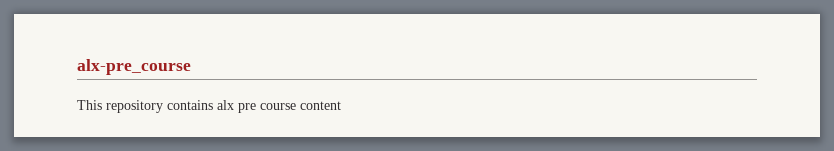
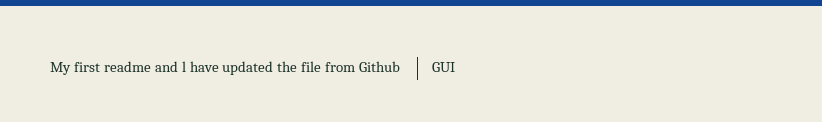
[77,59,191,75] [77,100,341,113] alx-pre_course // This repository contains alx pre course content -> [50,61,455,75] My first readme and l have updated the file from Github GUI

